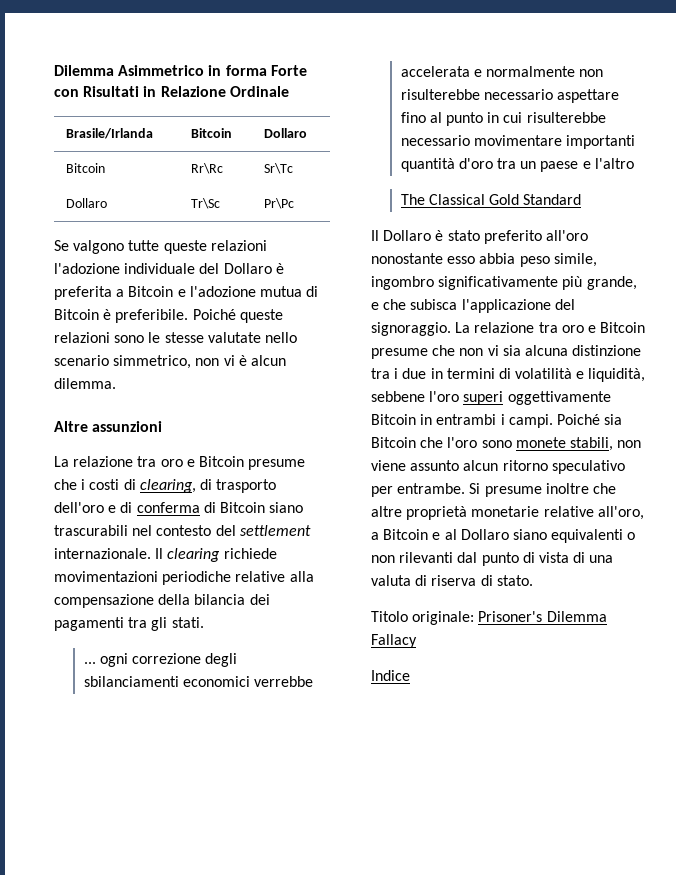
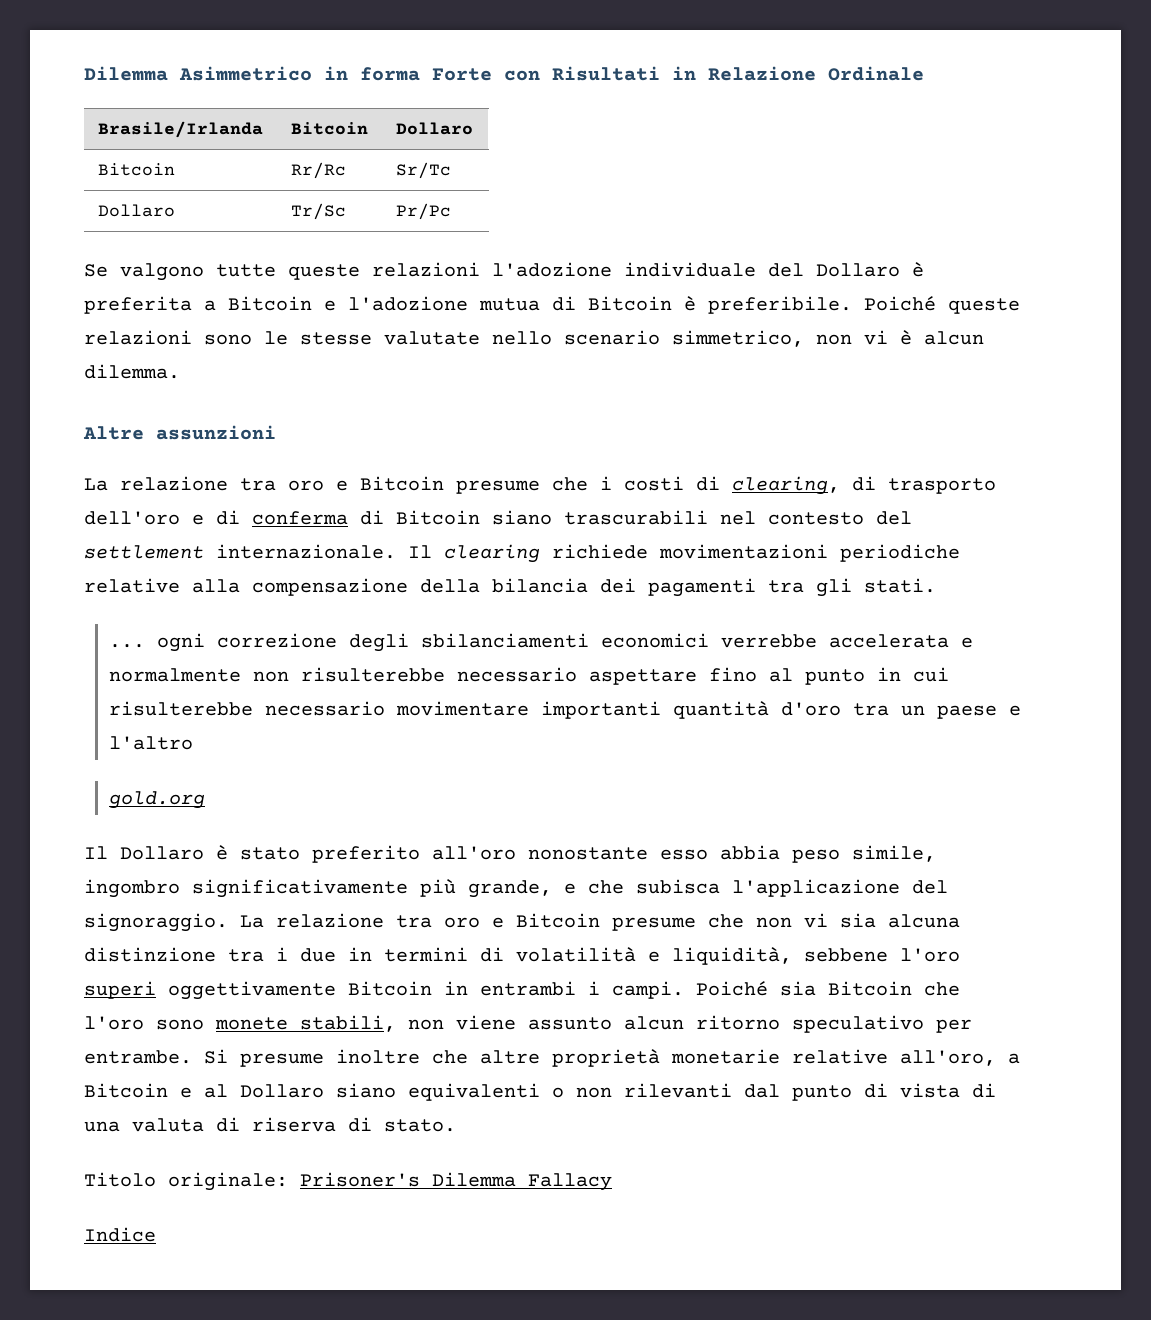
[191,163,224,174] [264,163,294,174] Rr\Rc | Sr\Tc -> [290,162,346,179] [395,162,451,179] Rr/Rc | Sr/Tc
[191,198,221,209] [264,198,295,209] Tr\Sc | Pr\Pc -> [290,203,346,220] [395,203,451,220] Tr/Sc | Pr/Pc
[400,194,582,205] The Classical Gold Standard -> [108,791,205,809] gold.org

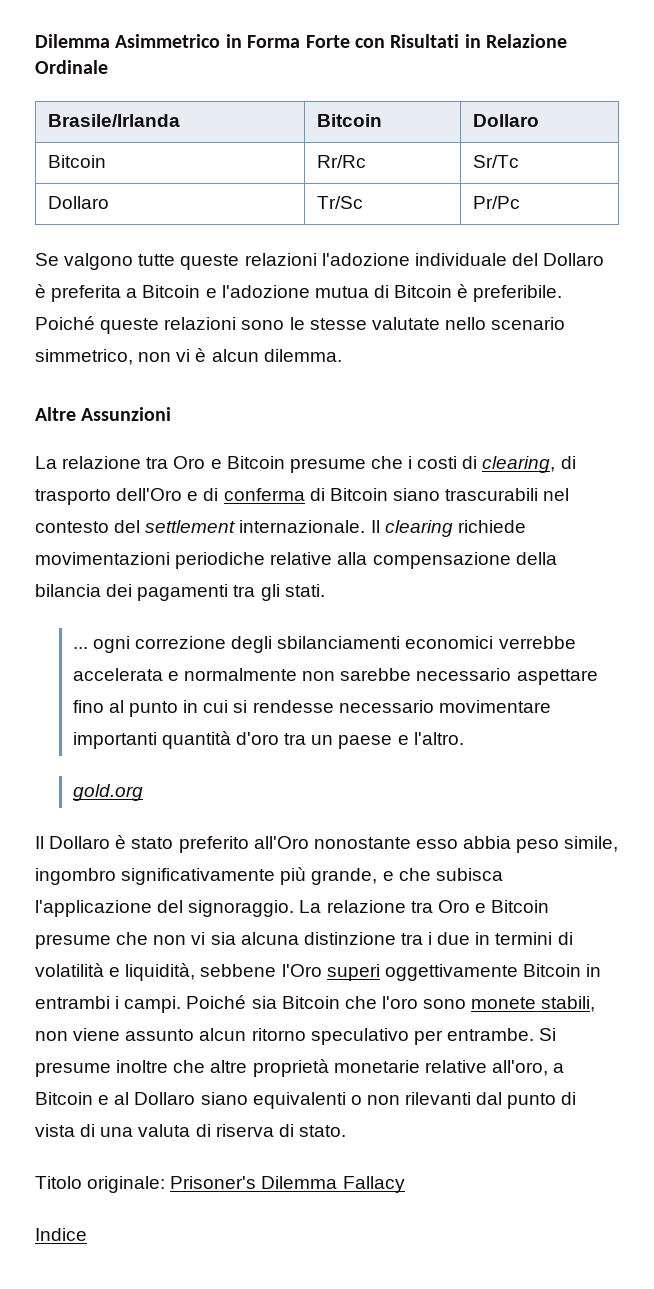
[360,67,420,81] forma -> [247,35,301,48] Forma
[156,425,276,440] [84,476,324,491] assunzioni // La relazione tra oro -> [81,407,172,421] [35,456,206,469] Assunzioni // La relazione tra Oro
[84,511,180,525] dell'oro -> [116,488,183,501] dell'Oro
[300,667,445,682] risulterebbe -> [340,668,412,681] sarebbe
[108,701,253,716] risulterebbe -> [233,700,334,713] si rendesse
[108,736,193,750] l'altro -> [413,732,464,745] l'altro.
[432,846,516,860] all'oro -> [253,836,309,849] all'Oro
[444,917,480,928] oro -> [437,900,470,913] Oro
[900,948,960,962] l'oro -> [281,964,322,977] l'Oro

